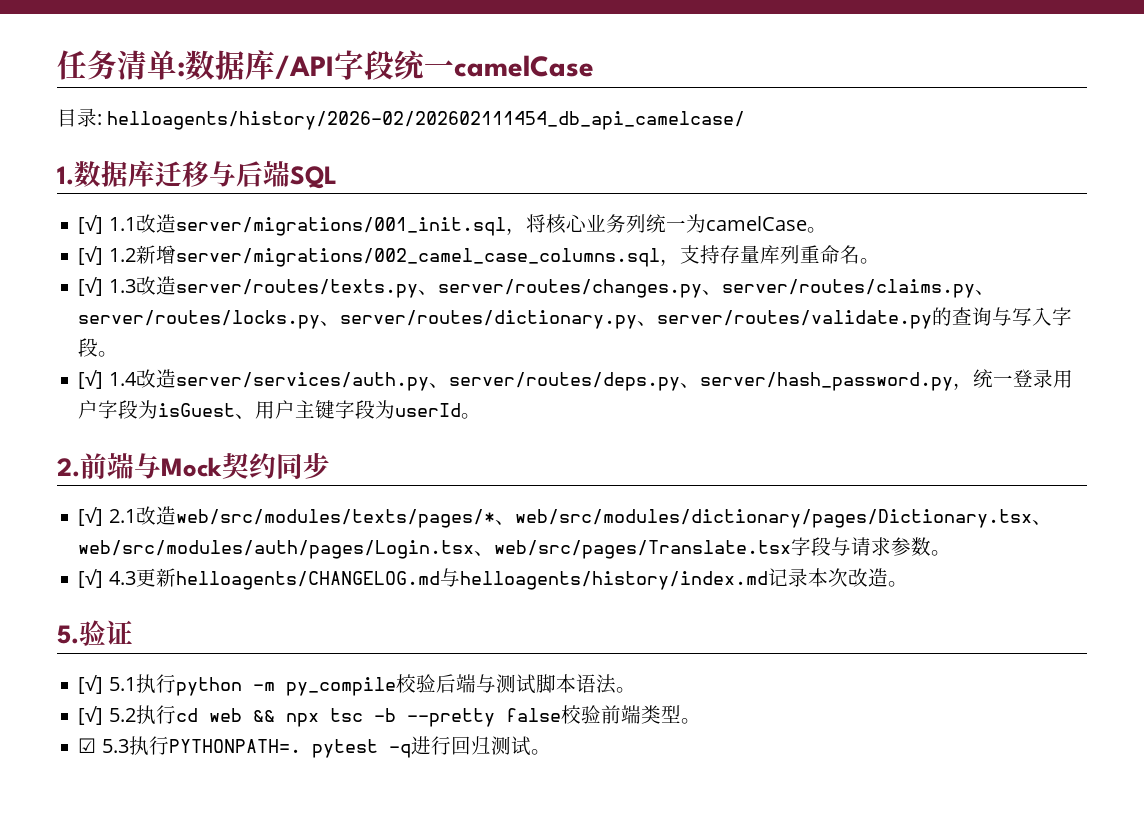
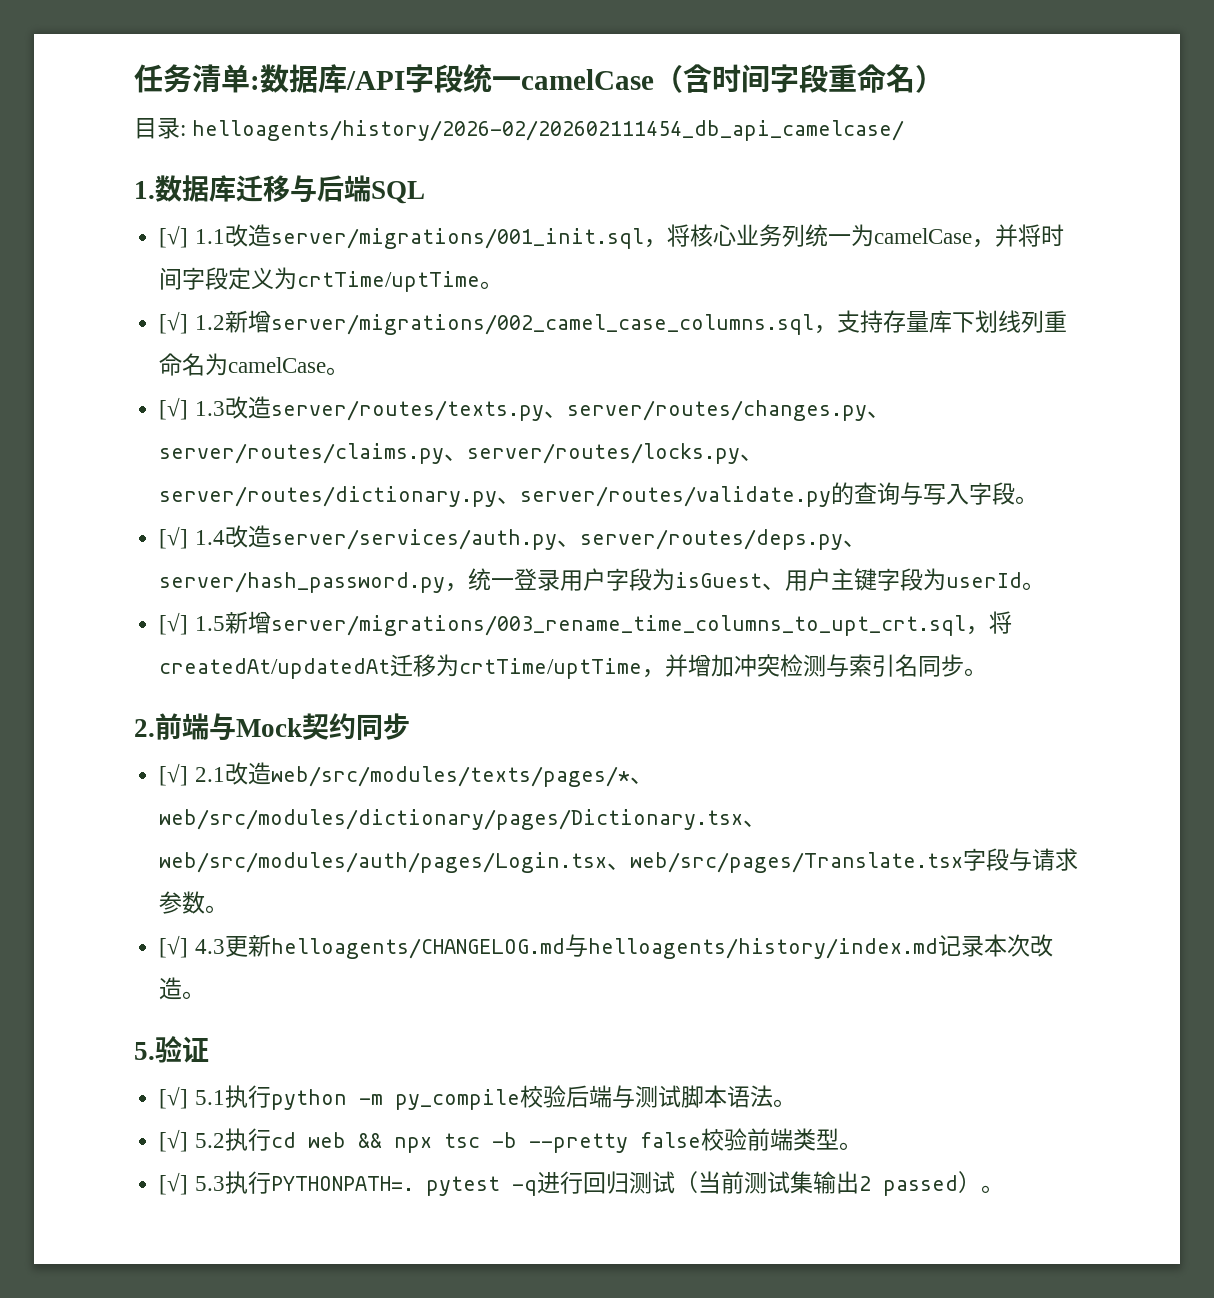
(594, 66) none -> [654,64,944,93] （含时间字段重命名）
(807, 223) none -> [971,224,1064,248] [159,267,481,292] ，并将时间字段定义为crtTime/uptTime
(780, 254) none -> [951,310,1021,333] 下划线
(860, 254) none -> [205,353,327,376] 为camelCase
(482, 416) none -> [159,611,1012,636] [159,654,988,679] // [√] 1.5新增server/migrations/003_rename_time_columns_to_upt_crt.sql，将createdAt/updatedAt迁移为crtTime/uptTime，并增加冲突检测与索引名同步。
[78,738,97,753] ☑ -> [159,1172,189,1195] [√]
(531, 746) none -> [674,1171,981,1196] （当前测试集输出2 passed）

